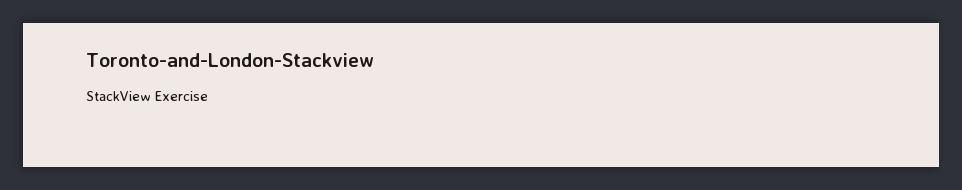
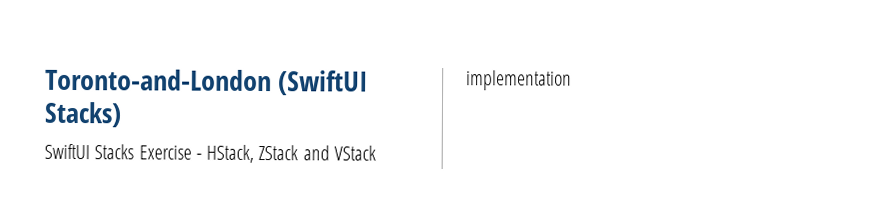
[86,53,374,67] [86,91,208,101] Toronto-and-London-Stackview // StackView Exercise -> [45,68,369,96] [44,101,121,128] [44,143,376,163] [466,70,572,91] Toronto-and-London (SwiftUI Stacks) // SwiftUI Stacks Exercise - HStack, ZStack and VStack implementation

